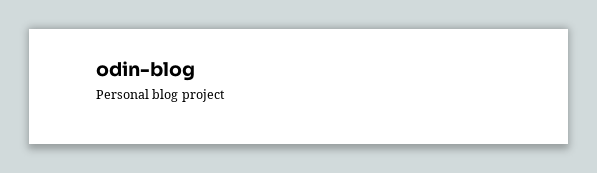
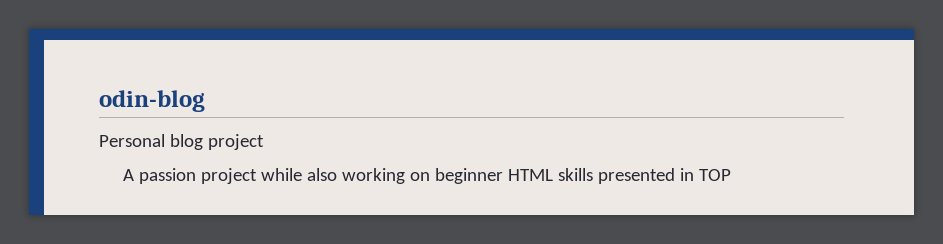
(225, 95) none -> [123,168,731,184] // A passion project while also working on beginner HTML skills presented in TOP

